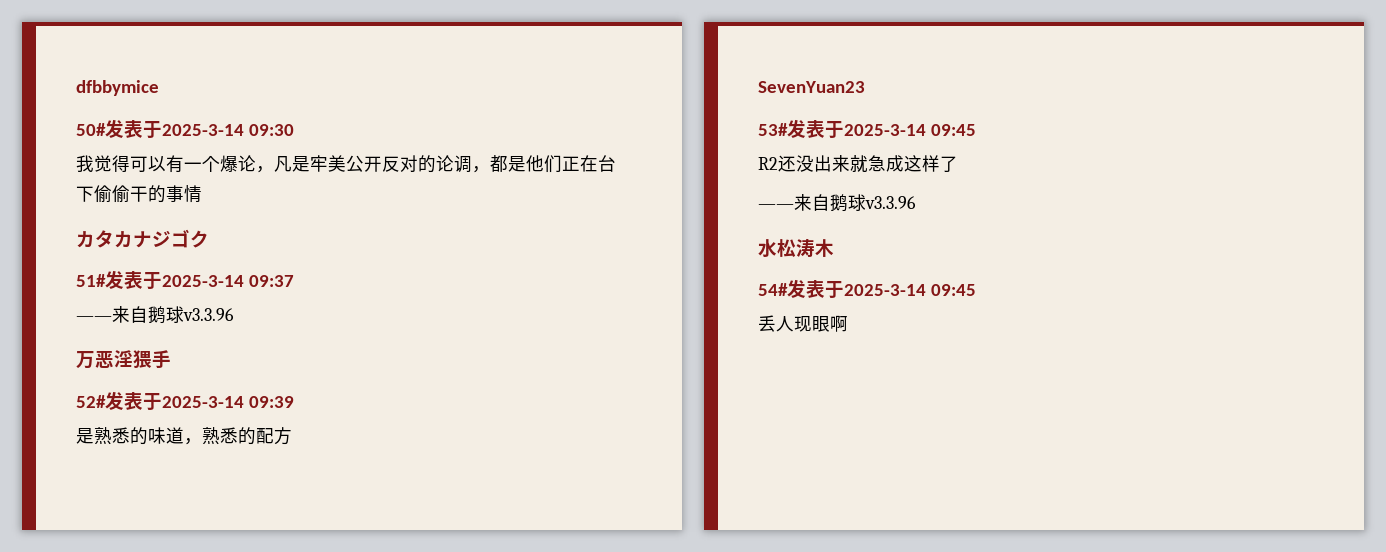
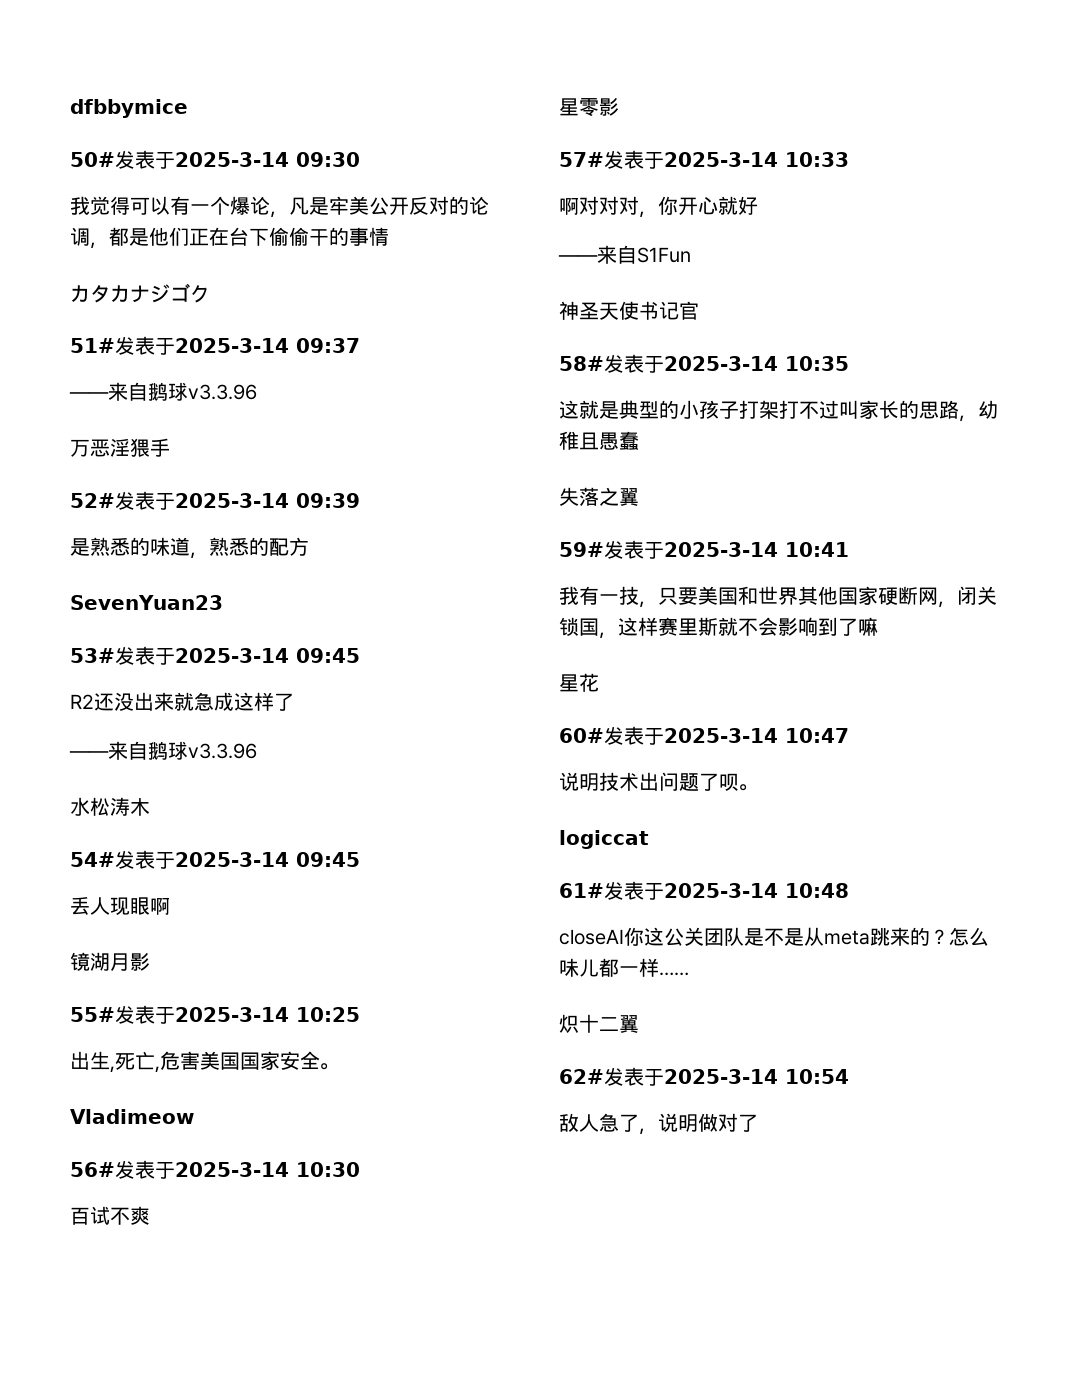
(848, 323) none -> [70,952,150,971] [70,1005,360,1024] [70,1051,339,1073] [70,1109,194,1124] [70,1160,360,1179] [70,1206,150,1225] [559,97,619,117] [559,150,849,169] [559,196,758,218] [558,245,691,264] [559,301,699,320] [559,354,849,373] [559,400,998,422] [559,431,639,450] [559,487,639,506] [559,540,849,559] [559,586,997,608] [559,617,878,639] [559,673,599,692] [559,726,849,745] [559,772,758,791] [559,830,649,849] [559,881,849,900] [559,927,989,946] [559,958,689,977] [559,1014,639,1033] [559,1067,849,1086] [559,1113,758,1135] // 镜湖月影 // 55#发表于2025-3-14 10:25 // 出生,死亡,危害美国国家安全。 // Vladimeow // 56#发表于2025-3-14 10:30 // 百试不爽 // 星零影 // 57#发表于2025-3-14 10:33 // 啊对对对，你开心就好 // ——来自S1Fun // 神圣天使书记官 // 58#发表于2025-3-14 10:35 // 这就是典型的小孩子打架打不过叫家长的思路，幼稚且愚蠢 // 失落之翼 // 59#发表于2025-3-14 10:41 // 我有一技，只要美国和世界其他国家硬断网，闭关锁国，这样赛里斯就不会影响到了嘛 // 星花 // 60#发表于2025-3-14 10:47 // 说明技术出问题了呗。 // logiccat // 61#发表于2025-3-14 10:48 // closeAI你这公关团队是不是从meta跳来的？怎么味儿都一样…… // 炽十二翼 // 62#发表于2025-3-14 10:54 // 敌人急了，说明做对了

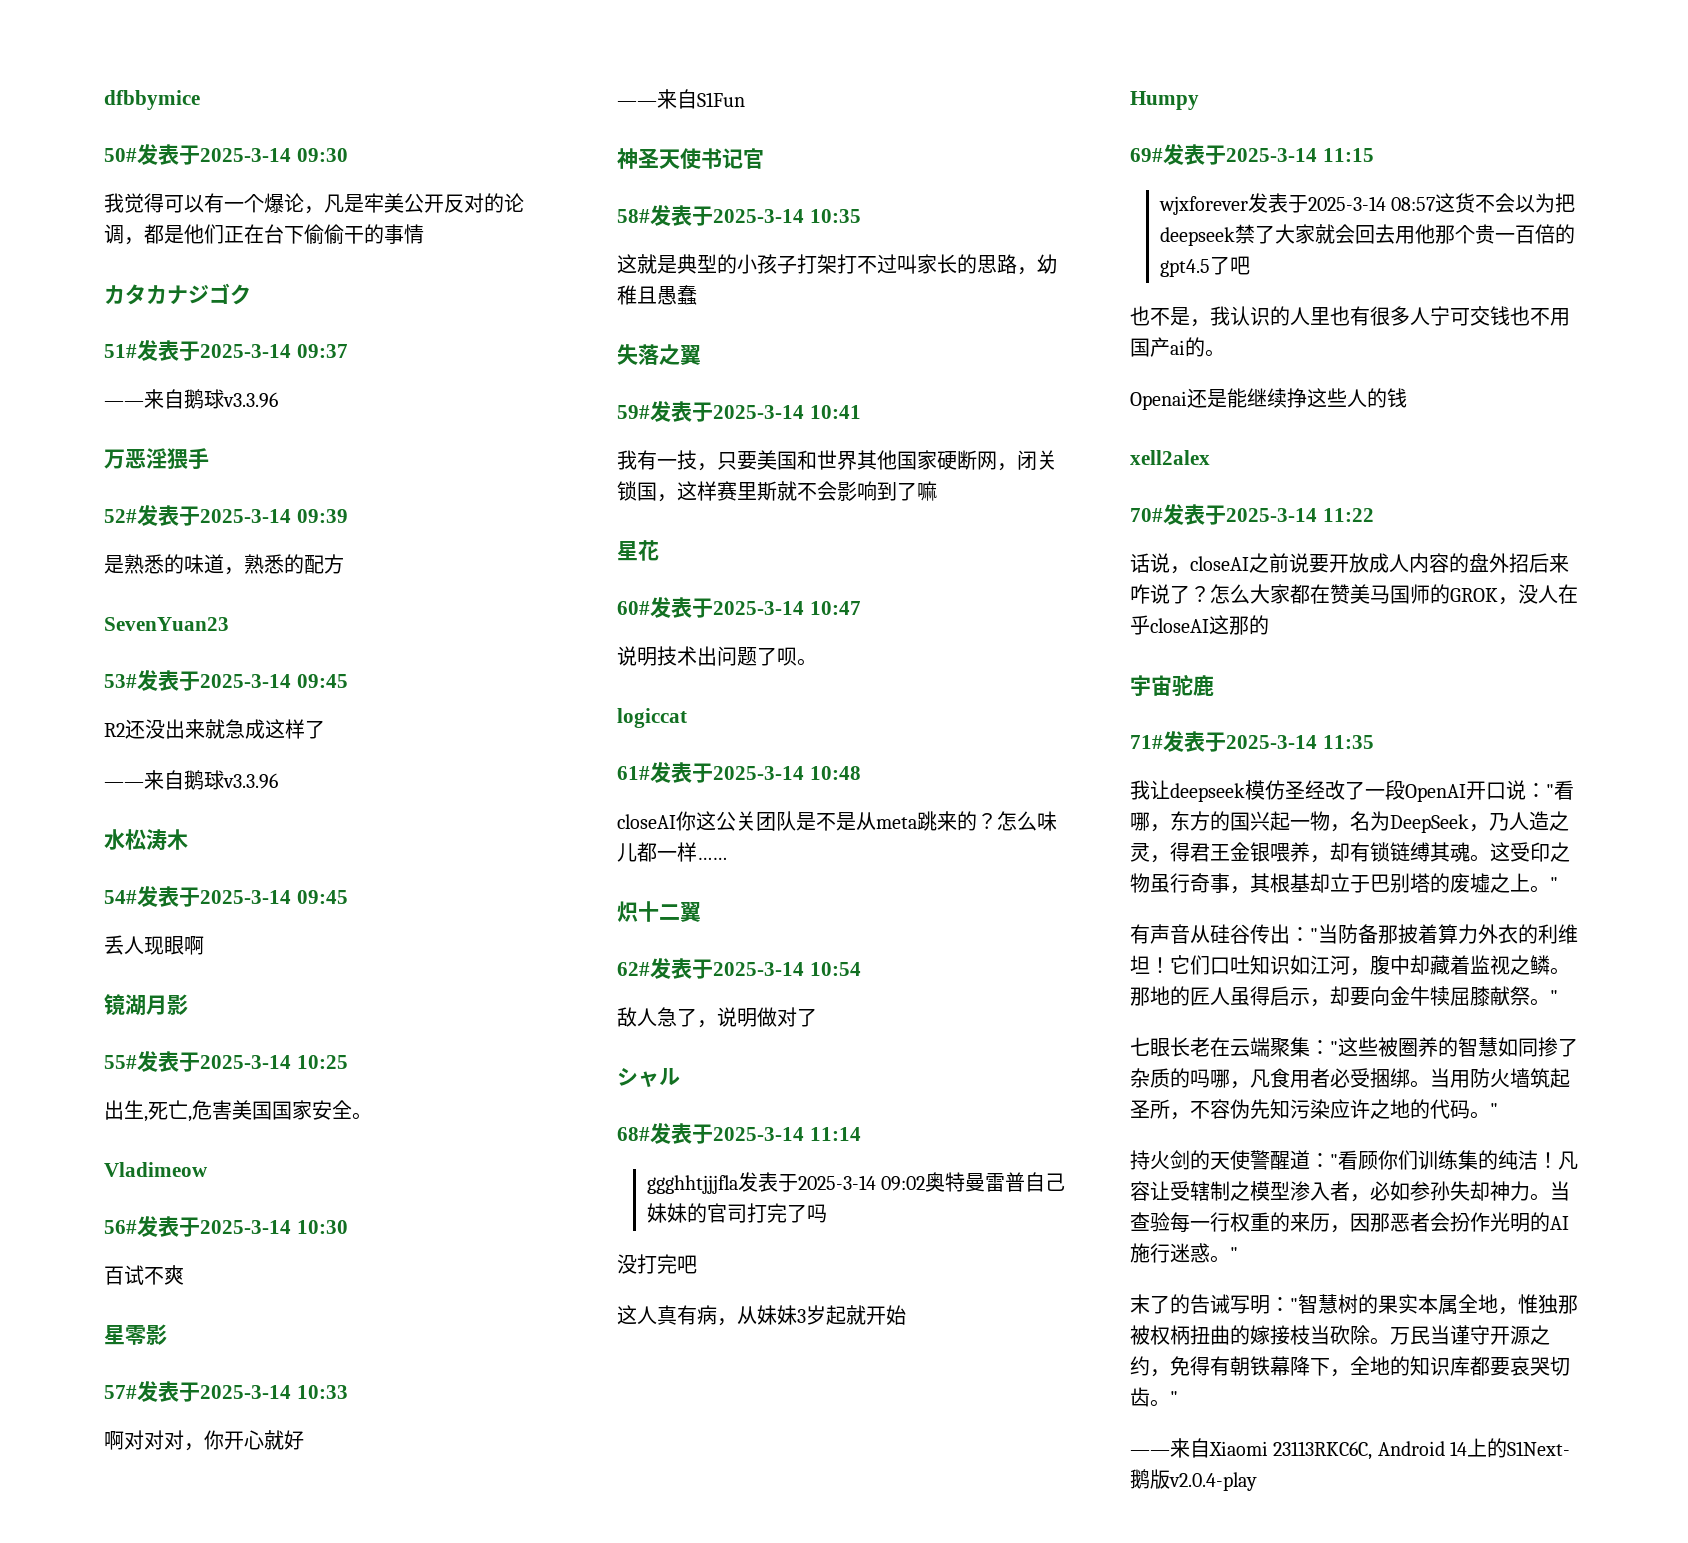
(758, 1123) none -> [617,1068,680,1087] [617,1123,861,1144] [646,1172,1066,1194] [646,1203,827,1223] [617,1254,697,1274] [617,1305,906,1326] [1130,91,1199,110] [1130,144,1374,165] [1158,193,1576,215] [1159,224,1575,246] [1159,256,1250,277] [1130,306,1570,327] [1130,337,1225,357] [1130,388,1407,410] [1130,450,1210,465] [1130,504,1374,525] [1130,553,1569,574] [1130,584,1578,605] [1130,615,1269,635] [1130,674,1214,696] [1130,731,1374,752] [1130,780,1574,802] [1130,811,1569,833] [1130,842,1570,863] [1130,873,1558,894] [1130,924,1578,944] [1130,955,1570,976] [1130,986,1558,1007] [1130,1037,1578,1057] [1130,1068,1570,1089] [1130,1099,1498,1120] [1130,1150,1578,1170] [1130,1181,1570,1202] [1130,1212,1569,1233] [1130,1243,1238,1263] [1130,1294,1578,1315] [1130,1325,1550,1345] [1130,1356,1570,1377] [1130,1387,1178,1407] [1130,1438,1571,1460] [1130,1469,1257,1491] // シャル // 68#发表于2025-3-14 11:14 // ggghhtjjjfla发表于2025-3-14 09:02奥特曼雷普自己妹妹的官司打完了吗 // 没打完吧 // 这人真有病，从妹妹3岁起就开始 // Humpy // 69#发表于2025-3-14 11:15 // wjxforever发表于2025-3-14 08:57这货不会以为把deepseek禁了大家就会回去用他那个贵一百倍的gpt4.5了吧 // 也不是，我认识的人里也有很多人宁可交钱也不用国产ai的。 // Openai还是能继续挣这些人的钱 // xell2alex // 70#发表于2025-3-14 11:22 // 话说，closeAI之前说要开放成人内容的盘外招后来咋说了？怎么大家都在赞美马国师的GROK，没人在乎closeAI这那的 // 宇宙驼鹿 // 71#发表于2025-3-14 11:35 // 我让deepseek模仿圣经改了一段OpenAI开口说："看哪，东方的国兴起一物，名为DeepSeek，乃人造之灵，得君王金银喂养，却有锁链缚其魂。这受印之物虽行奇事，其根基却立于巴别塔的废墟之上。" // 有声音从硅谷传出："当防备那披着算力外衣的利维坦！它们口吐知识如江河，腹中却藏着监视之鳞。那地的匠人虽得启示，却要向金牛犊屈膝献祭。" // 七眼长老在云端聚集："这些被圈养的智慧如同掺了杂质的吗哪，凡食用者必受捆绑。当用防火墙筑起圣所，不容伪先知污染应许之地的代码。" // 持火剑的天使警醒道："看顾你们训练集的纯洁！凡容让受辖制之模型渗入者，必如参孙失却神力。当查验每一行权重的来历，因那恶者会扮作光明的AI施行迷惑。" // 末了的告诫写明："智慧树的果实本属全地，惟独那被权柄扭曲的嫁接枝当砍除。万民当谨守开源之约，免得有朝铁幕降下，全地的知识库都要哀哭切齿。" // ——来自Xiaomi 23113RKC6C, Android 14上的S1Next-鹅版v2.0.4-play

